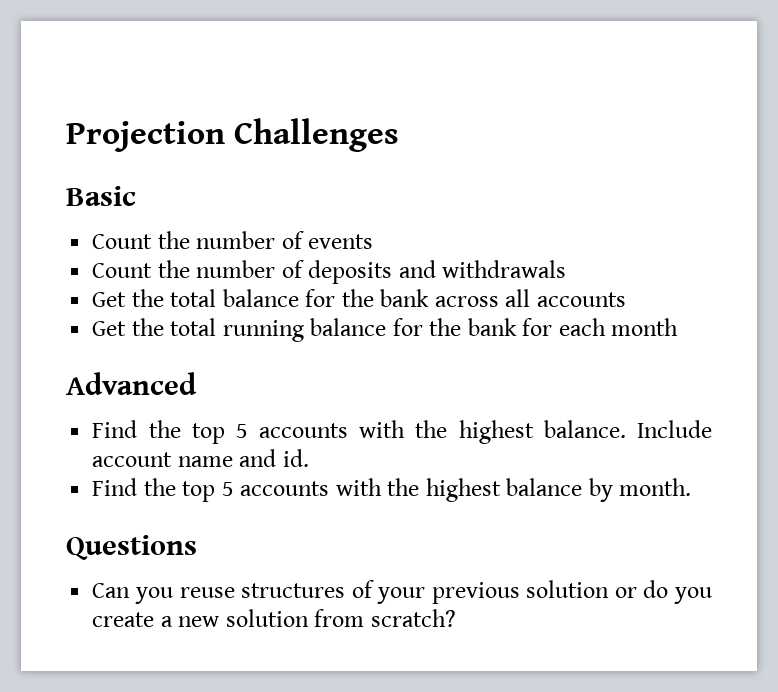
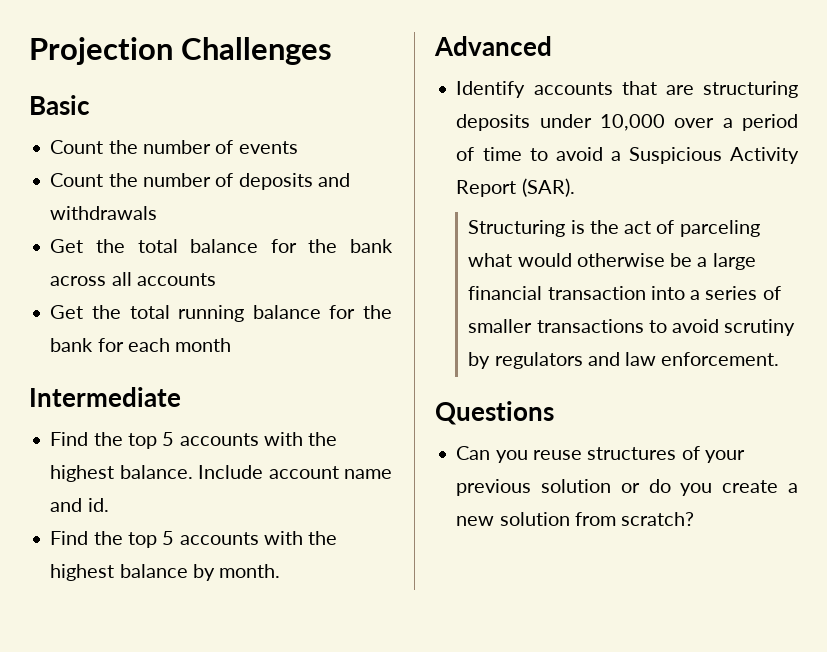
[66,372,197,395] Advanced -> [29,387,181,407] Intermediate
(692, 487) none -> [434,36,552,56] [456,81,798,98] [456,114,798,131] [456,147,799,164] [456,178,575,197] [468,220,760,237] [468,253,756,270] [468,286,781,300] [468,319,796,336] [468,352,780,369] // Advanced // Identify accounts that are structuring deposits under 10,000 over a period of time to avoid a Suspicious Activity Report (SAR). // Structuring is the act of parceling what would otherwise be a large financial transaction into a series of smaller transactions to avoid scrutiny by regulators and law enforcement.

